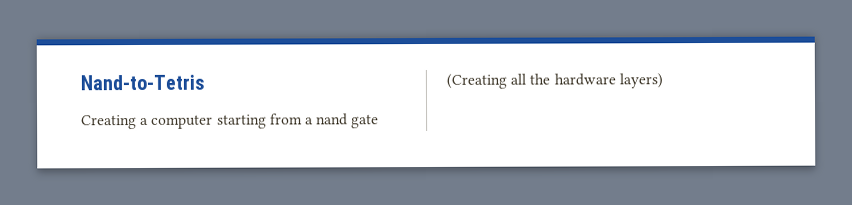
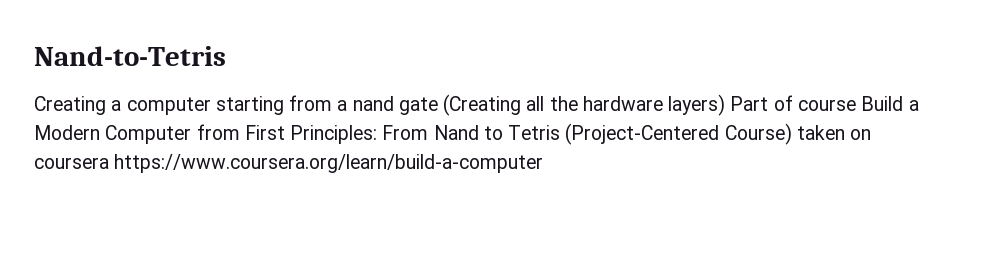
(663, 81) none -> [730,95,919,111] [34,123,872,145] [34,154,544,173] Part of course Build a Modern Computer from First Principles: From Nand to Tetris (Project-Centered Course) taken on coursera https://www.coursera.org/learn/build-a-computer

